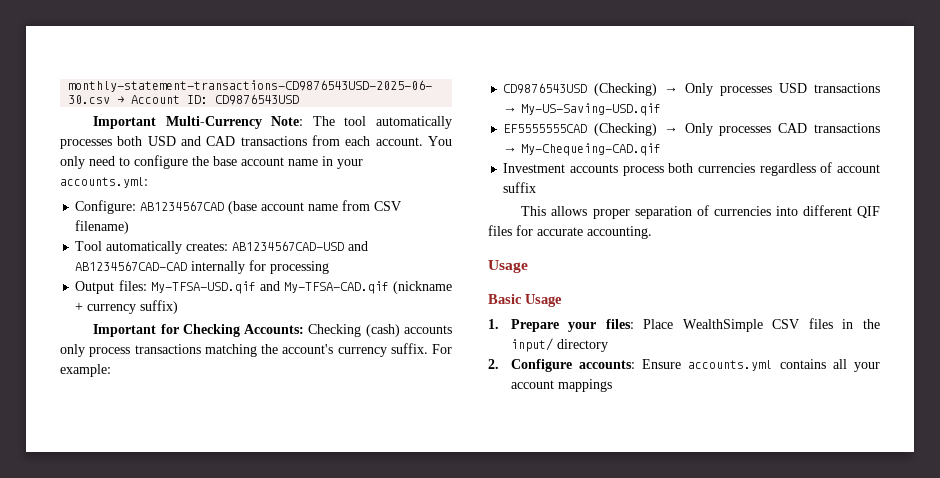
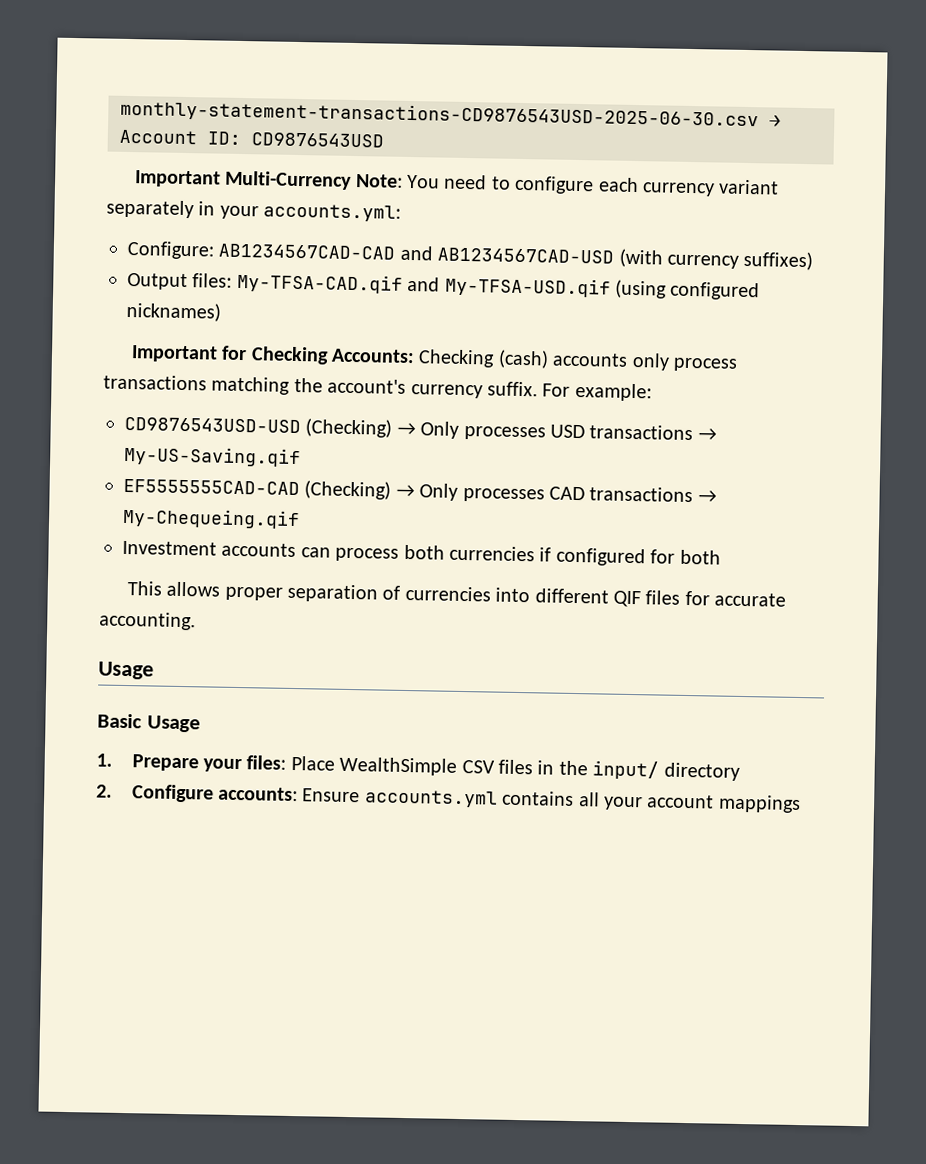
[312,116,452,129] [60,135,452,149] [60,155,363,169] [60,177,148,188] [75,200,402,214] [75,220,130,234] [75,241,369,254] [75,260,330,274] [75,280,452,294] [75,300,179,314] The tool automatically processes both USD and CAD transactions from each account. You only need to configure the base account name in your accounts.yml: // Configure: AB1234567CAD (base account name from CSV filename) // Tool automatically creates: AB1234567CAD-USD and AB1234567CAD-CAD internally for processing // Output files: My-TFSA-USD.qif and My-TFSA-CAD.qif (nickname + currency suffix) -> [406,174,780,197] [106,199,402,222] [127,240,814,271] [127,272,761,301] [126,301,221,322] You need to configure each currency variant separately in your accounts.yml: // Configure: AB1234567CAD-CAD and AB1234567CAD-USD (with currency suffixes) // Output files: My-TFSA-CAD.qif and My-TFSA-USD.qif (using configured nicknames)
[503,83,588,94] CD9876543USD -> [124,416,301,434] CD9876543USD-USD
[521,103,662,116] [503,124,588,133] My-US-Saving-USD.qif // EF5555555CAD -> [124,445,301,468] [123,478,300,496] My-US-Saving.qif // EF5555555CAD-CAD
[521,143,662,156] My-Chequeing-CAD.qif -> [122,507,300,530] My-Chequeing.qif
(619, 168) none -> [300,547,331,558] can
[759,162,880,176] [503,182,537,193] regardless of account suffix -> [539,547,721,567] if configured for both

